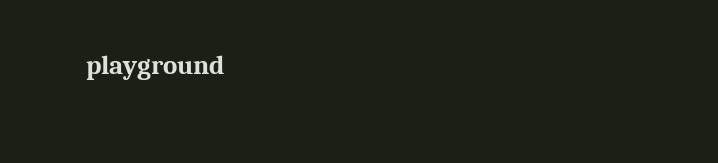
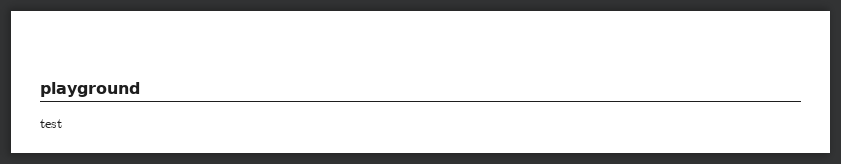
(224, 67) none -> [40,119,62,128] // test

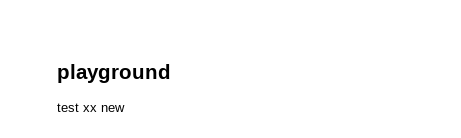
(62, 123) none -> [83,105,125,112] xx new

